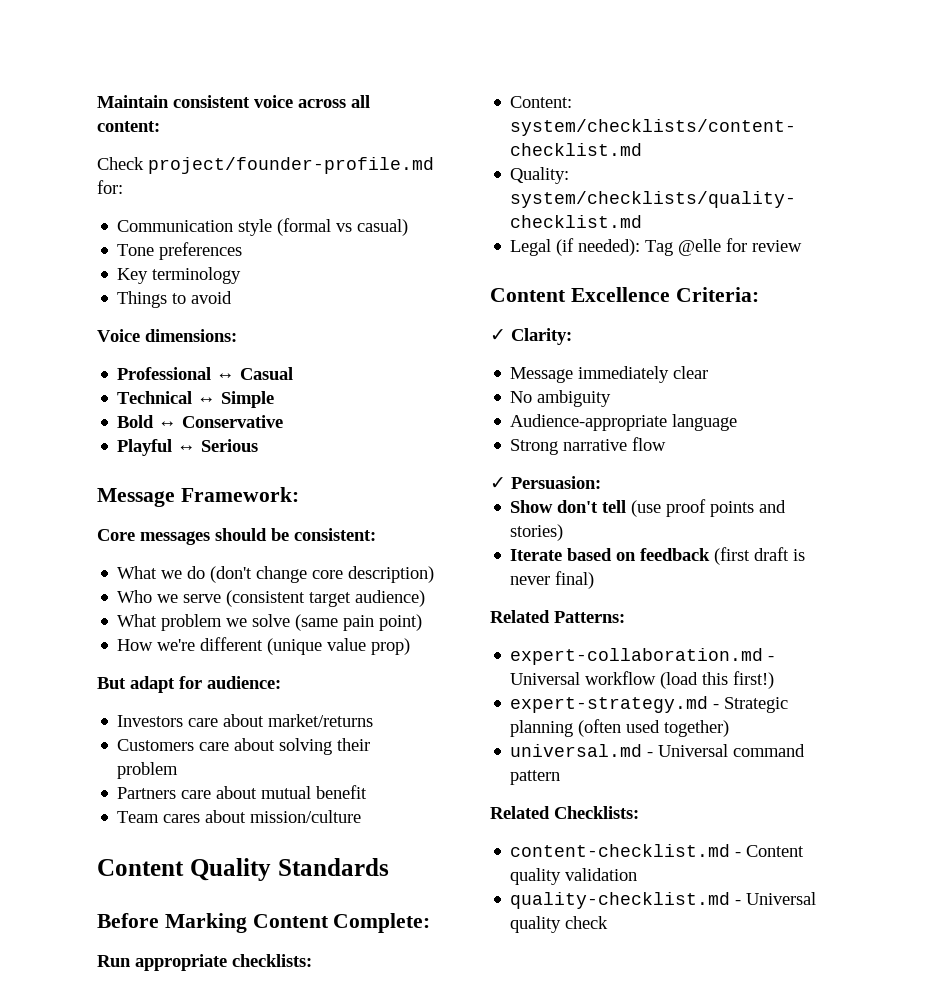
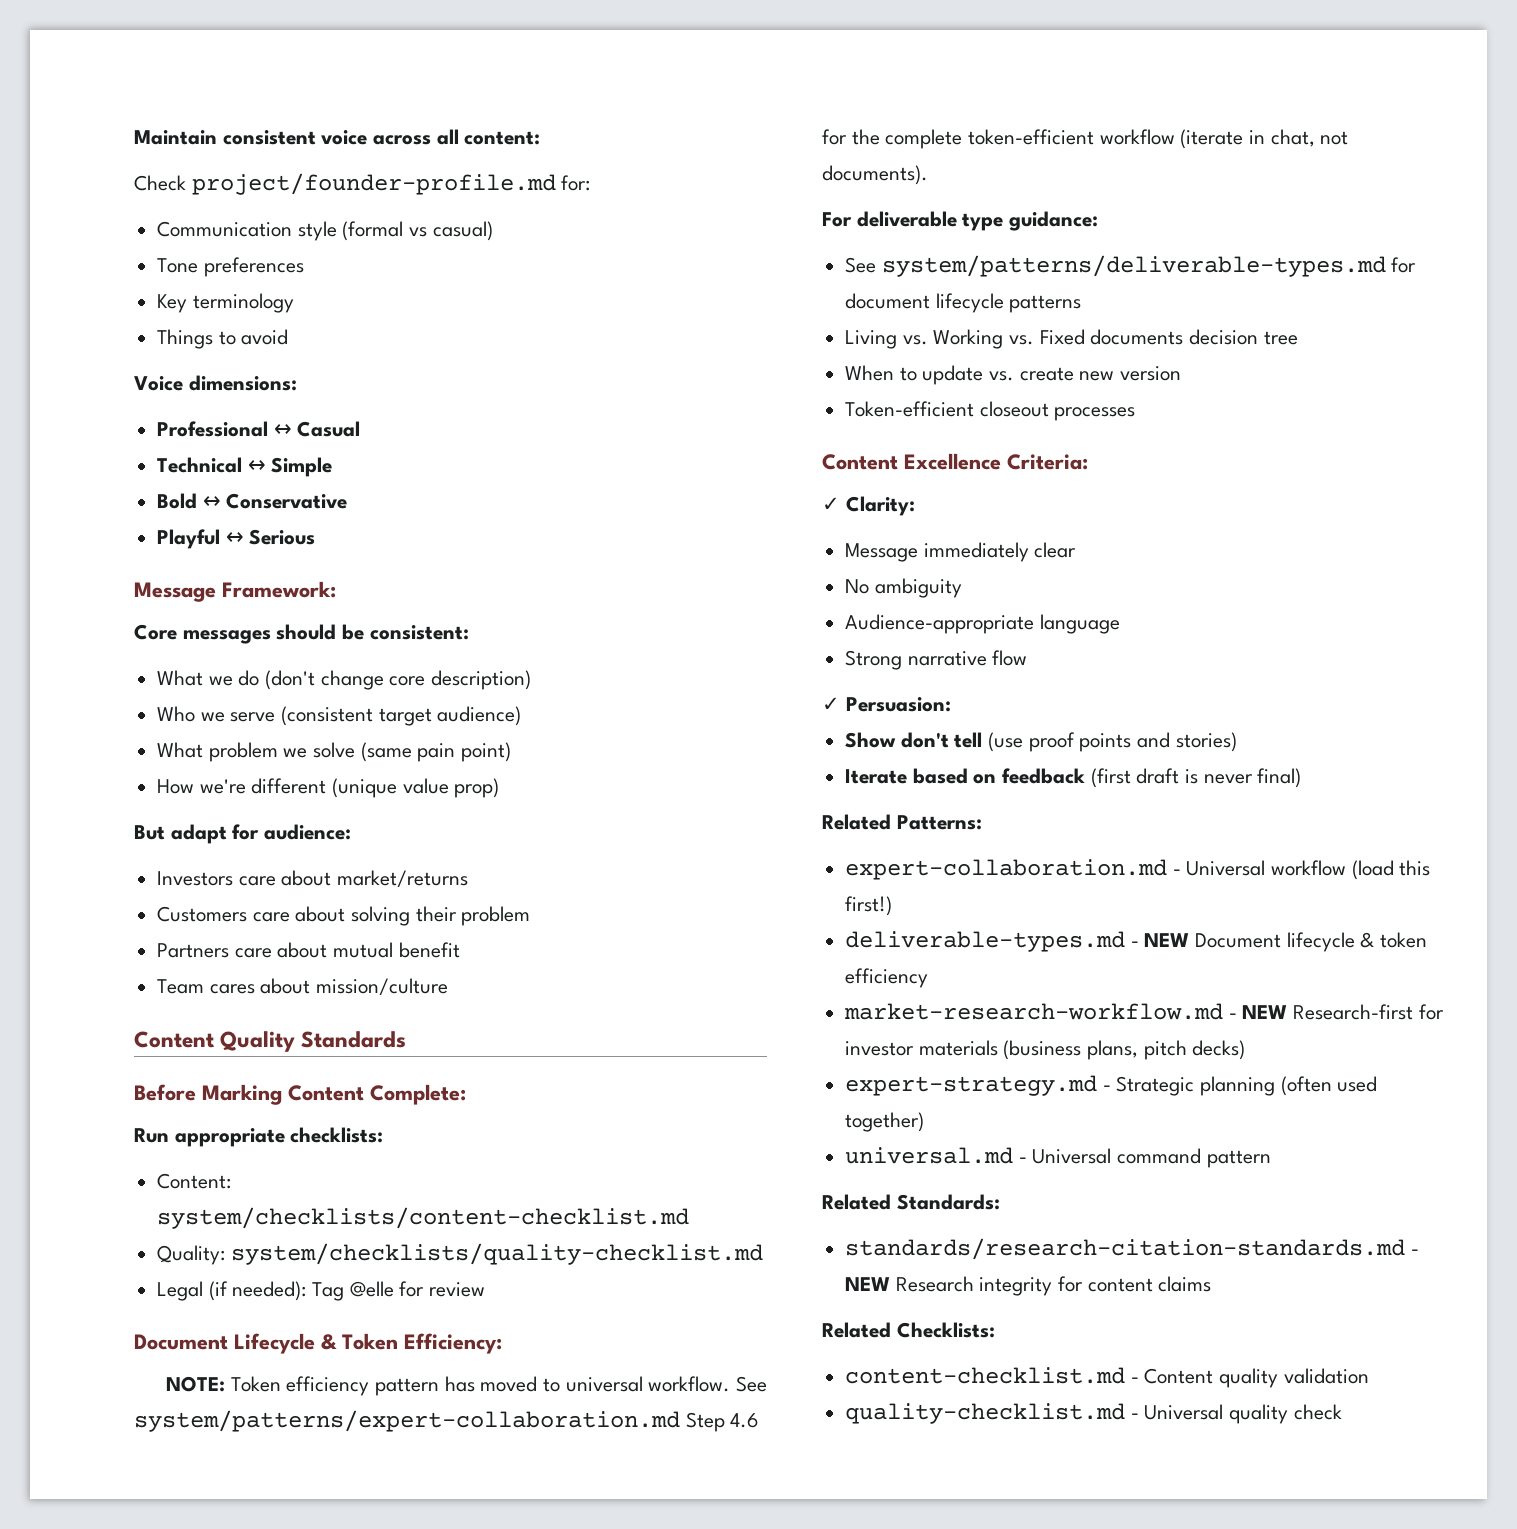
(803, 246) none -> [134,1333,502,1354] [165,1376,767,1396] [134,1410,760,1432] [822,129,1349,149] [822,165,928,185] [822,211,1099,231] [845,255,1417,277] [845,293,1082,313] [845,329,1298,349] [845,365,1182,385] [845,401,1136,421] // Document Lifecycle & Token Efficiency: // NOTE: Token efficiency pattern has moved to universal workflow. See system/patterns/expert-collaboration.md Step 4.6 for the complete token-efficient workflow (iterate in chat, not documents). // For deliverable type guidance: // See system/patterns/deliverable-types.md for document lifecycle patterns // Living vs. Working vs. Fixed documents decision tree // When to update vs. create new version // Token-efficient closeout processes
(775, 680) none -> [845,931,1428,952] [845,968,929,988] [844,1003,1444,1020] [845,1040,1246,1060] // deliverable-types.md - NEW Document lifecycle & token efficiency // market-research-workflow.md - NEW Research-first for investor materials (business plans, pitch decks)
(561, 777) none -> [822,1194,1000,1210] [845,1238,1419,1260] [845,1276,1212,1296] // Related Standards: // standards/research-citation-standards.md - NEW Research integrity for content claims

